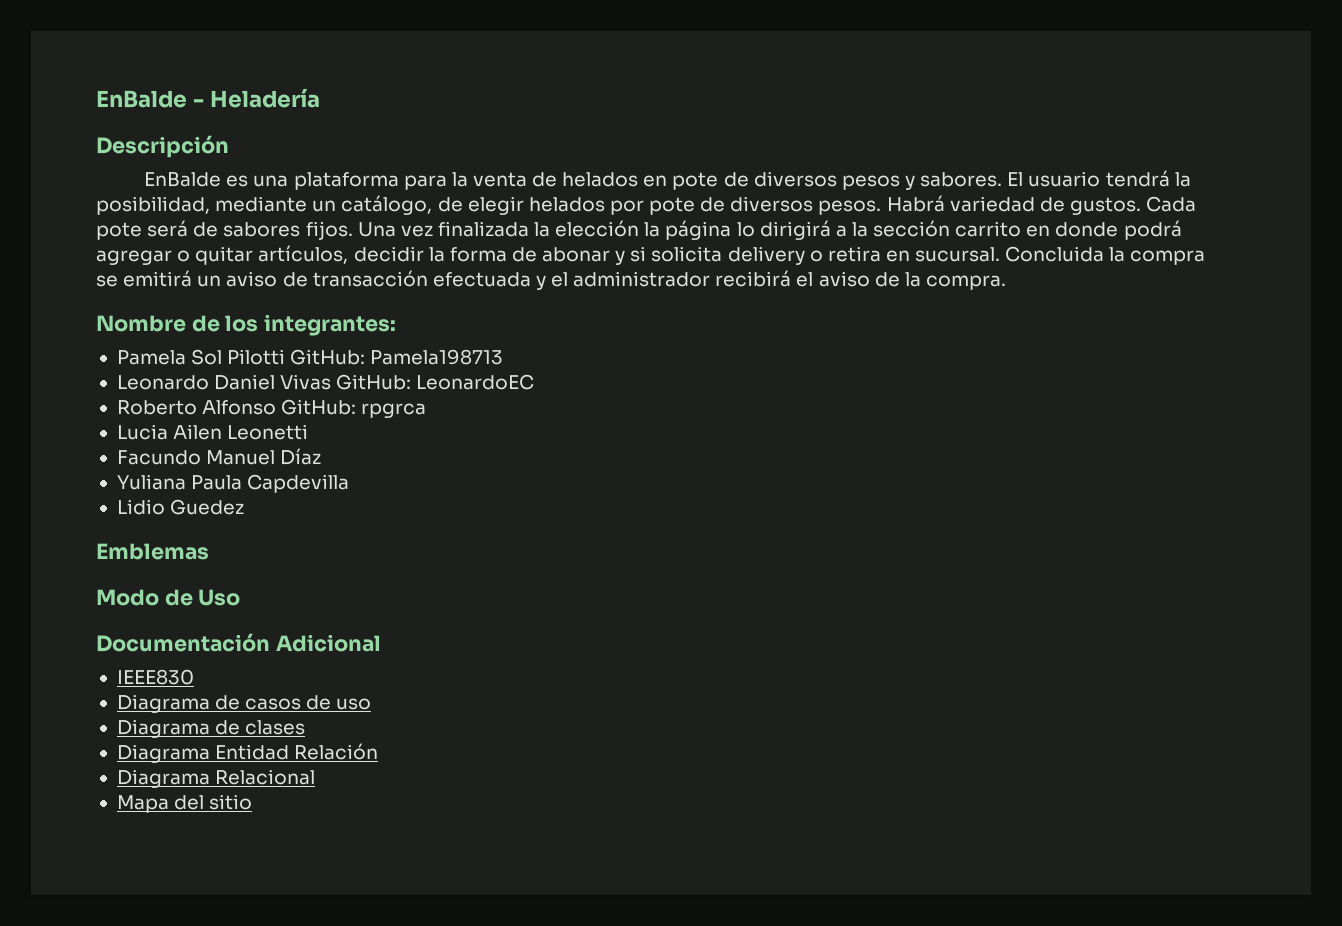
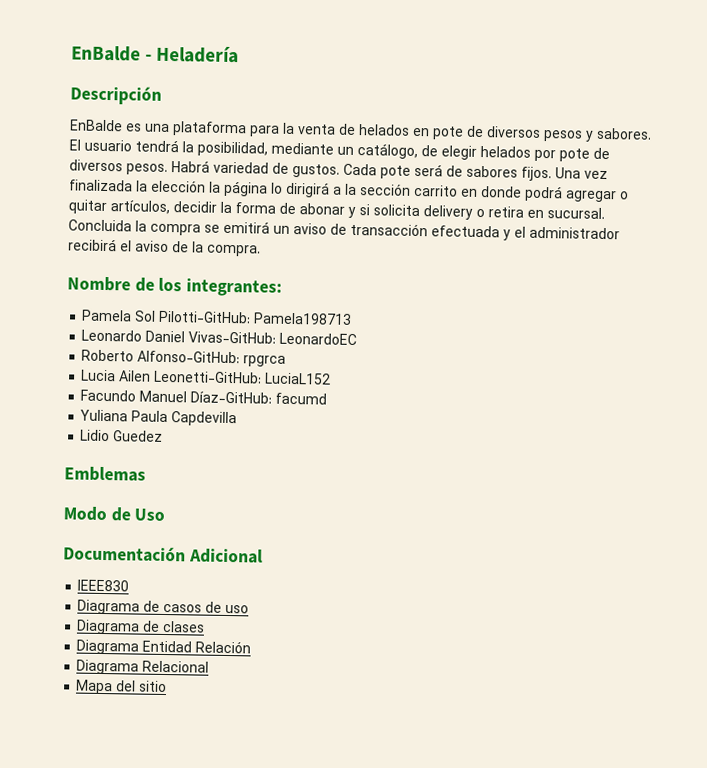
[227,349,366,365] Pilotti GitHub: -> [158,310,252,324] Pilotti-GitHub:
[280,374,412,390] Vivas GitHub: -> [188,331,277,344] Vivas-GitHub:
[202,399,357,415] Alfonso GitHub: -> [137,350,241,364] Alfonso-GitHub:
[227,424,309,440] Leonetti -> [154,370,332,385] Leonetti-GitHub: LuciaL152
[280,448,322,465] Díaz -> [190,391,328,405] Díaz-GitHub: facumd

